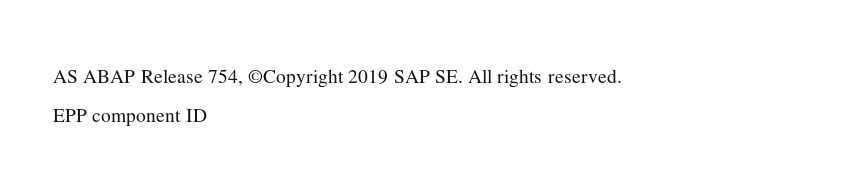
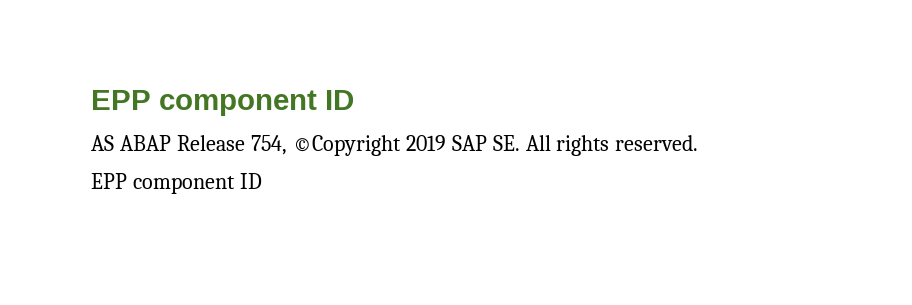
(53, 76) none -> [91,90,354,116] EPP component ID //

